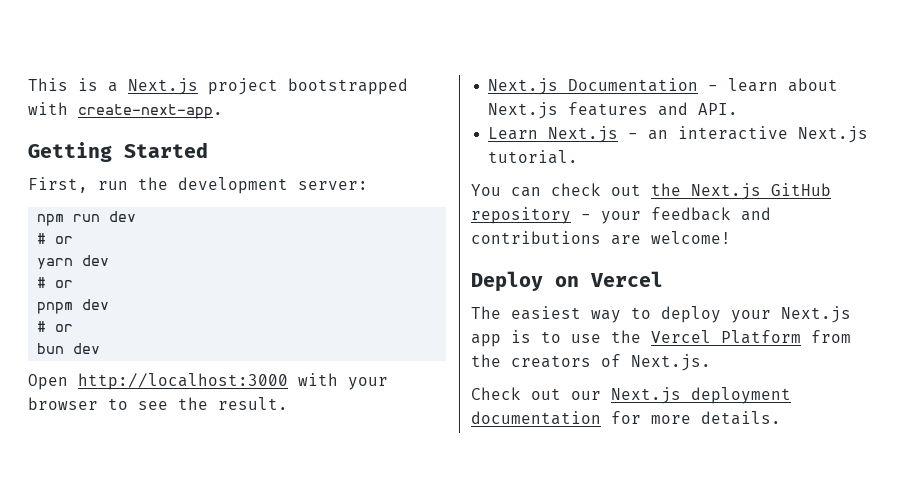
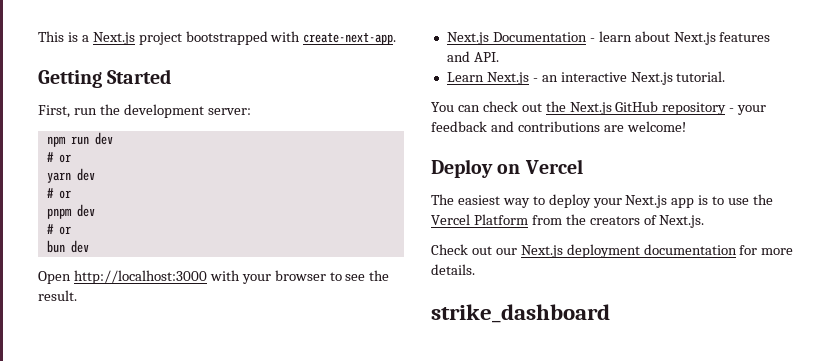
(781, 418) none -> [431,304,610,323] // strike_dashboard

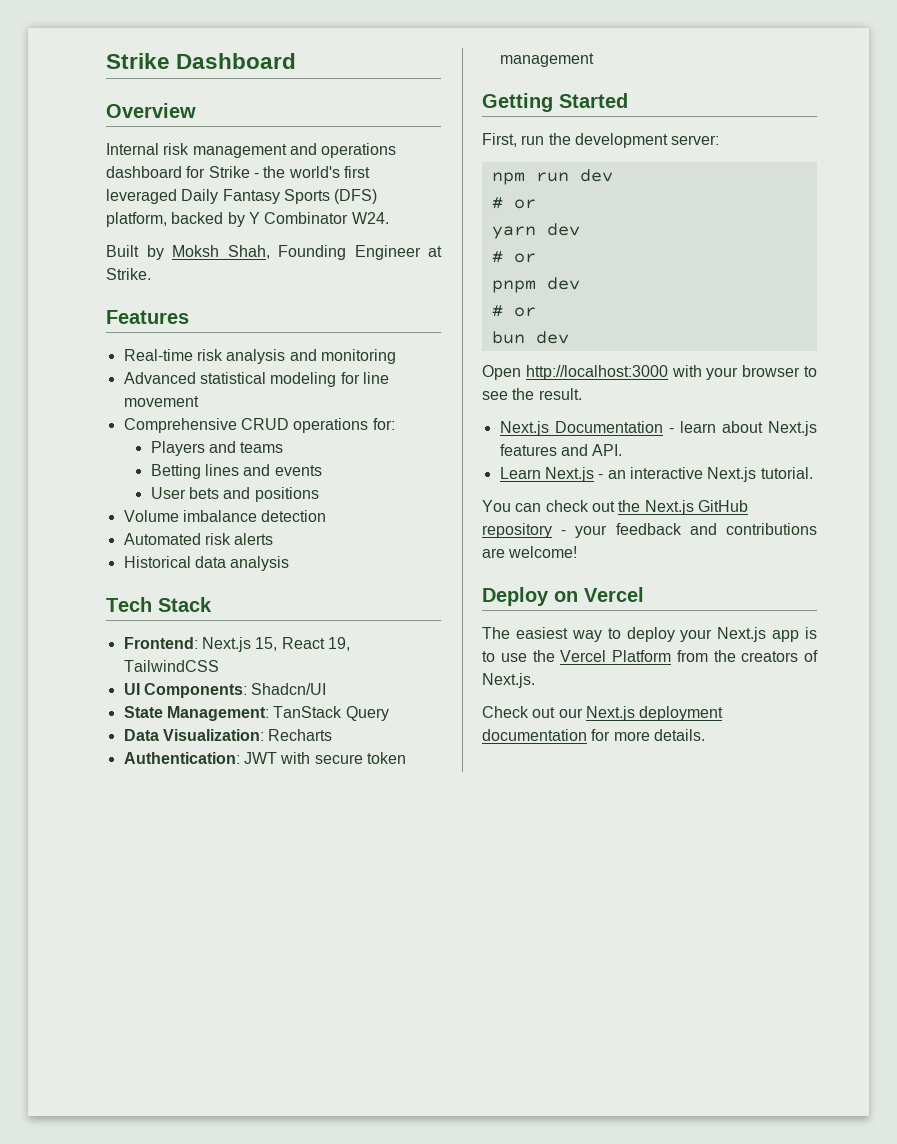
[38,31,397,45] This is a Next.js project bootstrapped with create-next-app. -> [106,53,297,69] [106,103,196,118] [106,143,397,158] [106,166,370,178] [106,189,378,204] [106,212,389,227] [106,245,442,260] [106,268,151,280] [106,310,189,324] [123,349,396,364] [123,372,389,387] [123,396,199,407] [123,418,395,433] [150,441,284,456] [150,464,322,479] [150,487,319,502] [123,510,327,522] [123,533,274,545] [123,556,290,571] [106,597,212,612] [123,637,350,652] [123,660,219,672] [123,683,327,698] [123,706,389,721] [123,729,333,741] [123,752,406,764] [499,53,594,67] Strike Dashboard // Overview // Internal risk management and operations dashboard for Strike - the world's first leveraged Daily Fantasy Sports (DFS) platform, backed by Y Combinator W24. // Built by Moksh Shah, Founding Engineer at Strike. // Features // Real-time risk analysis and monitoring // Advanced statistical modeling for line movement // Comprehensive CRUD operations for: // Players and teams // Betting lines and events // User bets and positions // Volume imbalance detection // Automated risk alerts // Historical data analysis // Tech Stack // Frontend: Next.js 15, React 19, TailwindCSS // UI Components: Shadcn/UI // State Management: TanStack Query // Data Visualization: Recharts // Authentication: JWT with secure token management
[431,304,610,323] // strike_dashboard -> (705, 735) none

